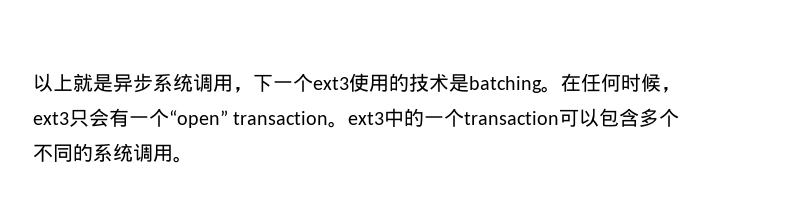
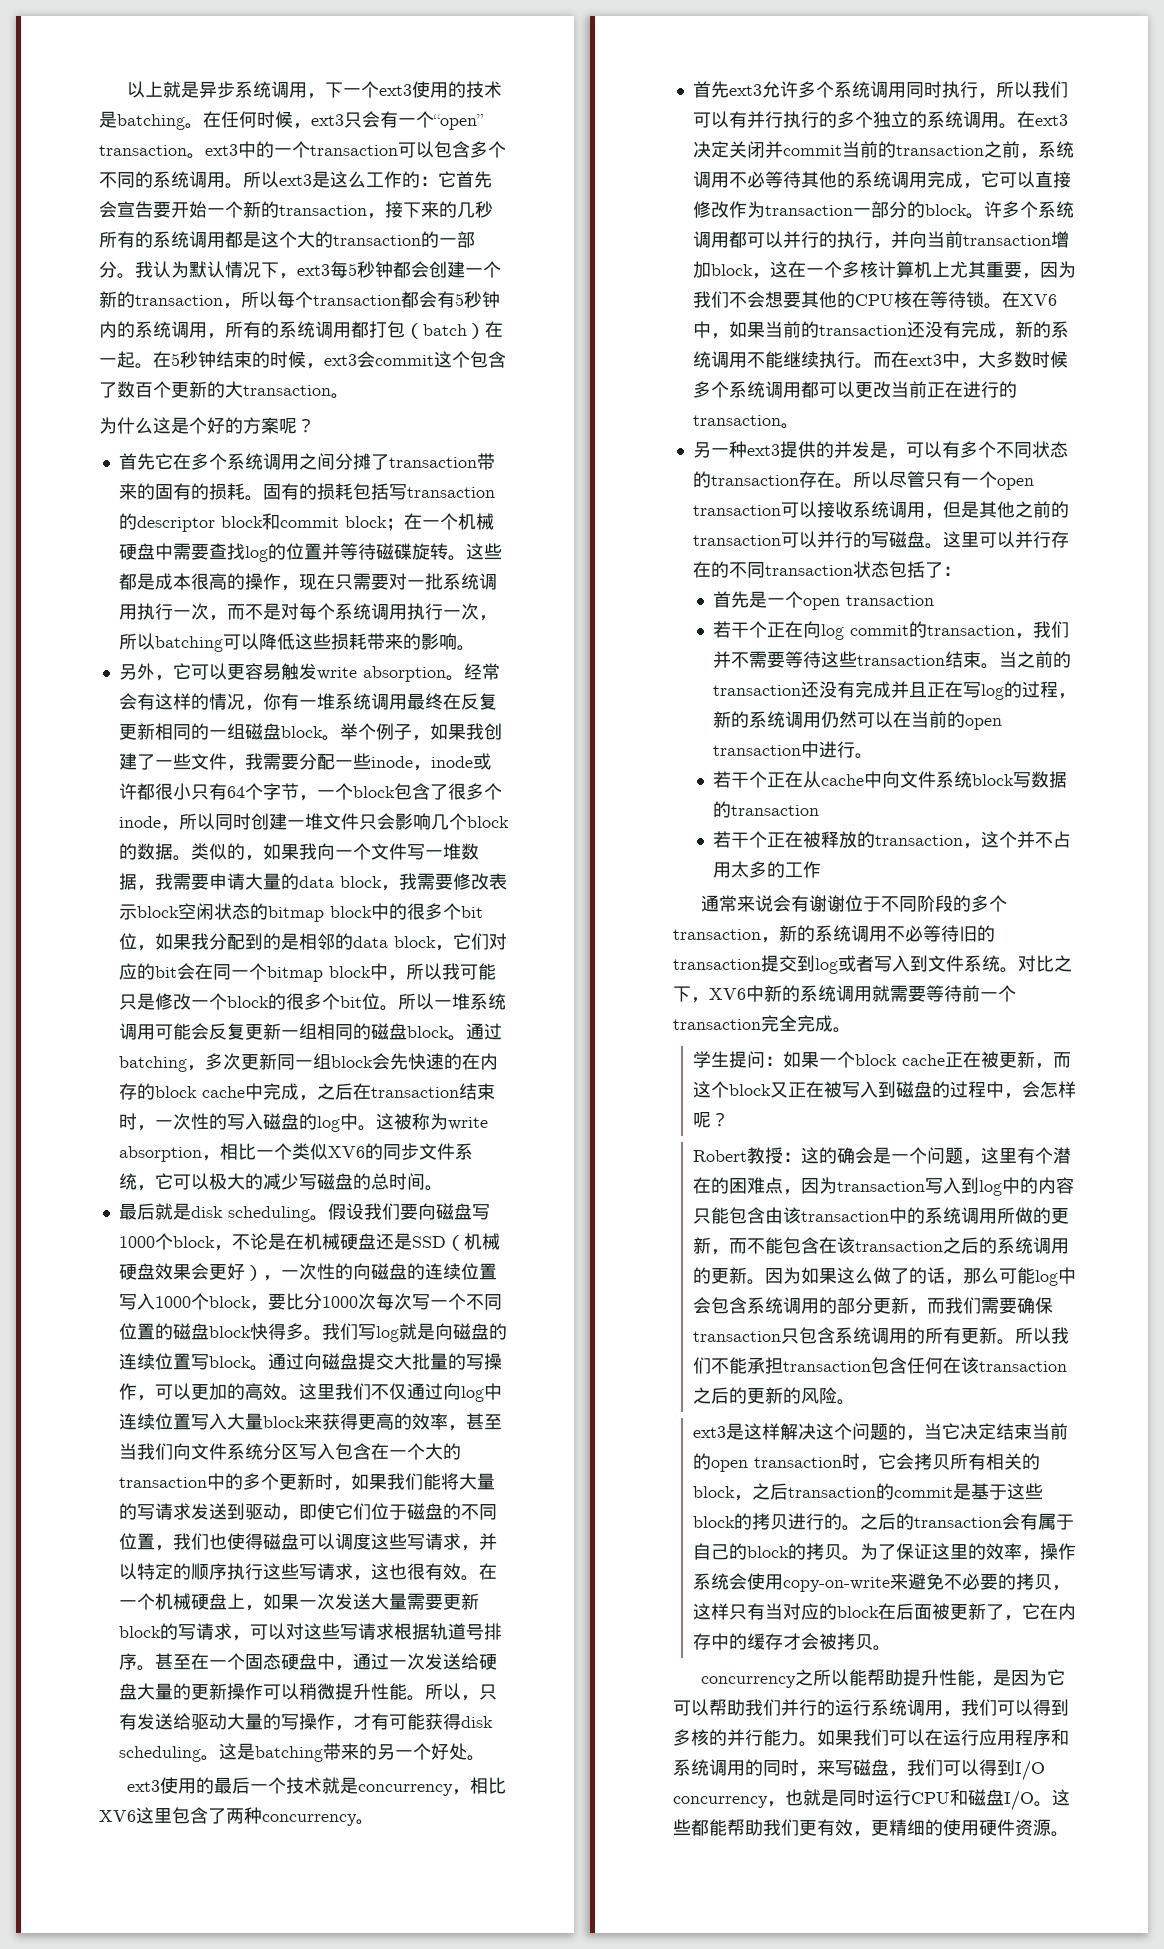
(193, 159) none -> [243,171,492,188] [99,201,493,219] [99,231,475,248] [99,261,501,279] [99,291,500,309] [99,321,503,339] [99,351,506,369] [99,381,349,399] [99,417,315,434] [118,453,495,470] [118,483,495,501] [118,513,494,532] [118,543,502,562] [118,573,497,591] [118,603,497,621] [118,633,475,652] [118,663,500,682] [118,693,497,711] [118,723,502,741] [118,753,491,771] [118,783,502,801] [118,813,509,831] [118,843,479,861] [118,873,507,891] [118,903,483,922] [118,933,507,951] [118,963,496,982] [118,993,506,1011] [118,1023,502,1041] [118,1053,498,1072] [118,1083,495,1101] [118,1113,488,1132] [118,1143,473,1162] [118,1173,443,1191] [118,1203,490,1222] [118,1233,500,1251] [118,1263,497,1281] [118,1293,502,1311] [118,1323,507,1342] [118,1353,502,1371] [118,1383,502,1402] [118,1413,502,1431] [118,1443,461,1460] [118,1473,495,1491] [118,1503,497,1521] [118,1533,497,1551] [118,1563,497,1581] [118,1593,479,1611] [118,1623,502,1641] [118,1653,497,1671] [118,1683,497,1701] [118,1713,493,1731] [118,1743,485,1762] [127,1777,507,1796] [99,1807,374,1826] [692,81,1068,99] [692,111,1068,129] [692,141,1074,159] [692,171,1071,189] [692,201,1074,219] [692,231,1069,249] [692,261,1076,279] [692,291,1057,309] [692,321,1069,339] [692,351,1068,369] [692,381,1017,398] [692,415,799,429] [692,441,1068,459] [692,471,1034,490] [692,501,1069,519] [692,531,1069,549] [692,561,961,578] [713,591,935,610] [713,621,1070,640] [713,651,1072,669] [713,681,1077,700] [713,711,1003,730] [713,741,874,759] [713,771,1068,788] [713,801,820,818] [713,831,1072,849] [713,861,822,878] [701,895,1008,912] [673,925,995,943] [673,955,1072,974] [673,985,1016,1003] [673,1015,851,1033] [693,1051,1072,1069] [693,1081,1077,1099] [693,1112,730,1128] [693,1147,1072,1165] [693,1177,1075,1196] [693,1207,1070,1224] [693,1237,1070,1255] [693,1267,1077,1286] [693,1297,1054,1315] [693,1327,1070,1345] [693,1357,1068,1374] [693,1387,856,1405] [693,1423,1069,1441] [693,1453,1041,1472] [693,1483,1044,1501] [693,1513,1075,1531] [693,1543,1077,1561] [693,1573,1071,1592] [693,1603,1077,1621] [693,1633,892,1651] [701,1669,1066,1688] [673,1699,1069,1717] [673,1729,1069,1747] [673,1759,1045,1781] [673,1789,1070,1811] [673,1819,1069,1837] 所以ext3是这么工作的：它首先会宣告要开始一个新的transaction，接下来的几秒所有的系统调用都是这个大的transaction的一部分。我认为默认情况下，ext3每5秒钟都会创建一个新的transaction，所以每个transaction都会有5秒钟内的系统调用，所有的系统调用都打包（batch）在一起。在5秒钟结束的时候，ext3会commit这个包含了数百个更新的大transaction。 // 为什么这是个好的方案呢？ // 首先它在多个系统调用之间分摊了transaction带来的固有的损耗。固有的损耗包括写transaction的descriptor block和commit block；在一个机械硬盘中需要查找log的位置并等待磁碟旋转。这些都是成本很高的操作，现在只需要对一批系统调用执行一次，而不是对每个系统调用执行一次，所以batching可以降低这些损耗带来的影响。 // 另外，它可以更容易触发write absorption。经常会有这样的情况，你有一堆系统调用最终在反复更新相同的一组磁盘block。举个例子，如果我创建了一些文件，我需要分配一些inode，inode或许都很小只有64个字节，一个block包含了很多个inode，所以同时创建一堆文件只会影响几个block的数据。类似的，如果我向一个文件写一堆数据，我需要申请大量的data block，我需要修改表示block空闲状态的bitmap block中的很多个bit位，如果我分配到的是相邻的data block，它们对应的bit会在同一个bitmap block中，所以我可能只是修改一个block的很多个bit位。所以一堆系统调用可能会反复更新一组相同的磁盘block。通过batching，多次更新同一组block会先快速的在内存的block cache中完成，之后在transaction结束时，一次性的写入磁盘的log中。这被称为write absorption，相比一个类似XV6的同步文件系统，它可以极大的减少写磁盘的总时间。 // 最后就是disk scheduling。假设我们要向磁盘写1000个block，不论是在机械硬盘还是SSD（机械硬盘效果会更好），一次性的向磁盘的连续位置写入1000个block，要比分1000次每次写一个不同位置的磁盘block快得多。我们写log就是向磁盘的连续位置写block。通过向磁盘提交大批量的写操作，可以更加的高效。这里我们不仅通过向log中连续位置写入大量block来获得更高的效率，甚至当我们向文件系统分区写入包含在一个大的transaction中的多个更新时，如果我们能将大量的写请求发送到驱动，即使它们位于磁盘的不同位置，我们也使得磁盘可以调度这些写请求，并以特定的顺序执行这些写请求，这也很有效。在一个机械硬盘上，如果一次发送大量需要更新block的写请求，可以对这些写请求根据轨道号排序。甚至在一个固态硬盘中，通过一次发送给硬盘大量的更新操作可以稍微提升性能。所以，只有发送给驱动大量的写操作，才有可能获得disk scheduling。这是batching带来的另一个好处。 // ext3使用的最后一个技术就是concurrency，相比XV6这里包含了两种concurrency。 // 首先ext3允许多个系统调用同时执行，所以我们可以有并行执行的多个独立的系统调用。在ext3决定关闭并commit当前的transaction之前，系统调用不必等待其他的系统调用完成，它可以直接修改作为transaction一部分的block。许多个系统调用都可以并行的执行，并向当前transaction增加block，这在一个多核计算机上尤其重要，因为我们不会想要其他的CPU核在等待锁。在XV6中，如果当前的transaction还没有完成，新的系统调用不能继续执行。而在ext3中，大多数时候多个系统调用都可以更改当前正在进行的transaction。 // 另一种ext3提供的并发是，可以有多个不同状态的transaction存在。所以尽管只有一个open transaction可以接收系统调用，但是其他之前的transaction可以并行的写磁盘。这里可以并行存在的不同transaction状态包括了： // 首先是一个open transaction // 若干个正在向log commit的transaction，我们并不需要等待这些transaction结束。当之前的transaction还没有完成并且正在写log的过程，新的系统调用仍然可以在当前的open transaction中进行。 // 若干个正在从cache中向文件系统block写数据的transaction // 若干个正在被释放的transaction，这个并不占用太多的工作 // 通常来说会有谢谢位于不同阶段的多个transaction，新的系统调用不必等待旧的transaction提交到log或者写入到文件系统。对比之下，XV6中新的系统调用就需要等待前一个transaction完全完成。 // 学生提问：如果一个block cache正在被更新，而这个block又正在被写入到磁盘的过程中，会怎样呢？ // Robert教授：这的确会是一个问题，这里有个潜在的困难点，因为transaction写入到log中的内容只能包含由该transaction中的系统调用所做的更新，而不能包含在该transaction之后的系统调用的更新。因为如果这么做了的话，那么可能log中会包含系统调用的部分更新，而我们需要确保transaction只包含系统调用的所有更新。所以我们不能承担transaction包含任何在该transaction之后的更新的风险。 // ext3是这样解决这个问题的，当它决定结束当前的open transaction时，它会拷贝所有相关的block，之后transaction的commit是基于这些block的拷贝进行的。之后的transaction会有属于自己的block的拷贝。为了保证这里的效率，操作系统会使用copy-on-write来避免不必要的拷贝，这样只有当对应的block在后面被更新了，它在内存中的缓存才会被拷贝。 // concurrency之所以能帮助提升性能，是因为它可以帮助我们并行的运行系统调用，我们可以得到多核的并行能力。如果我们可以在运行应用程序和系统调用的同时，来写磁盘，我们可以得到I/O concurrency，也就是同时运行CPU和磁盘I/O。这些都能帮助我们更有效，更精细的使用硬件资源。

